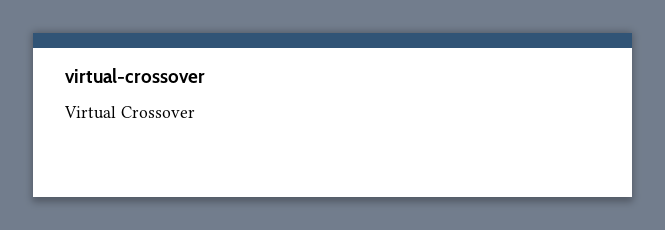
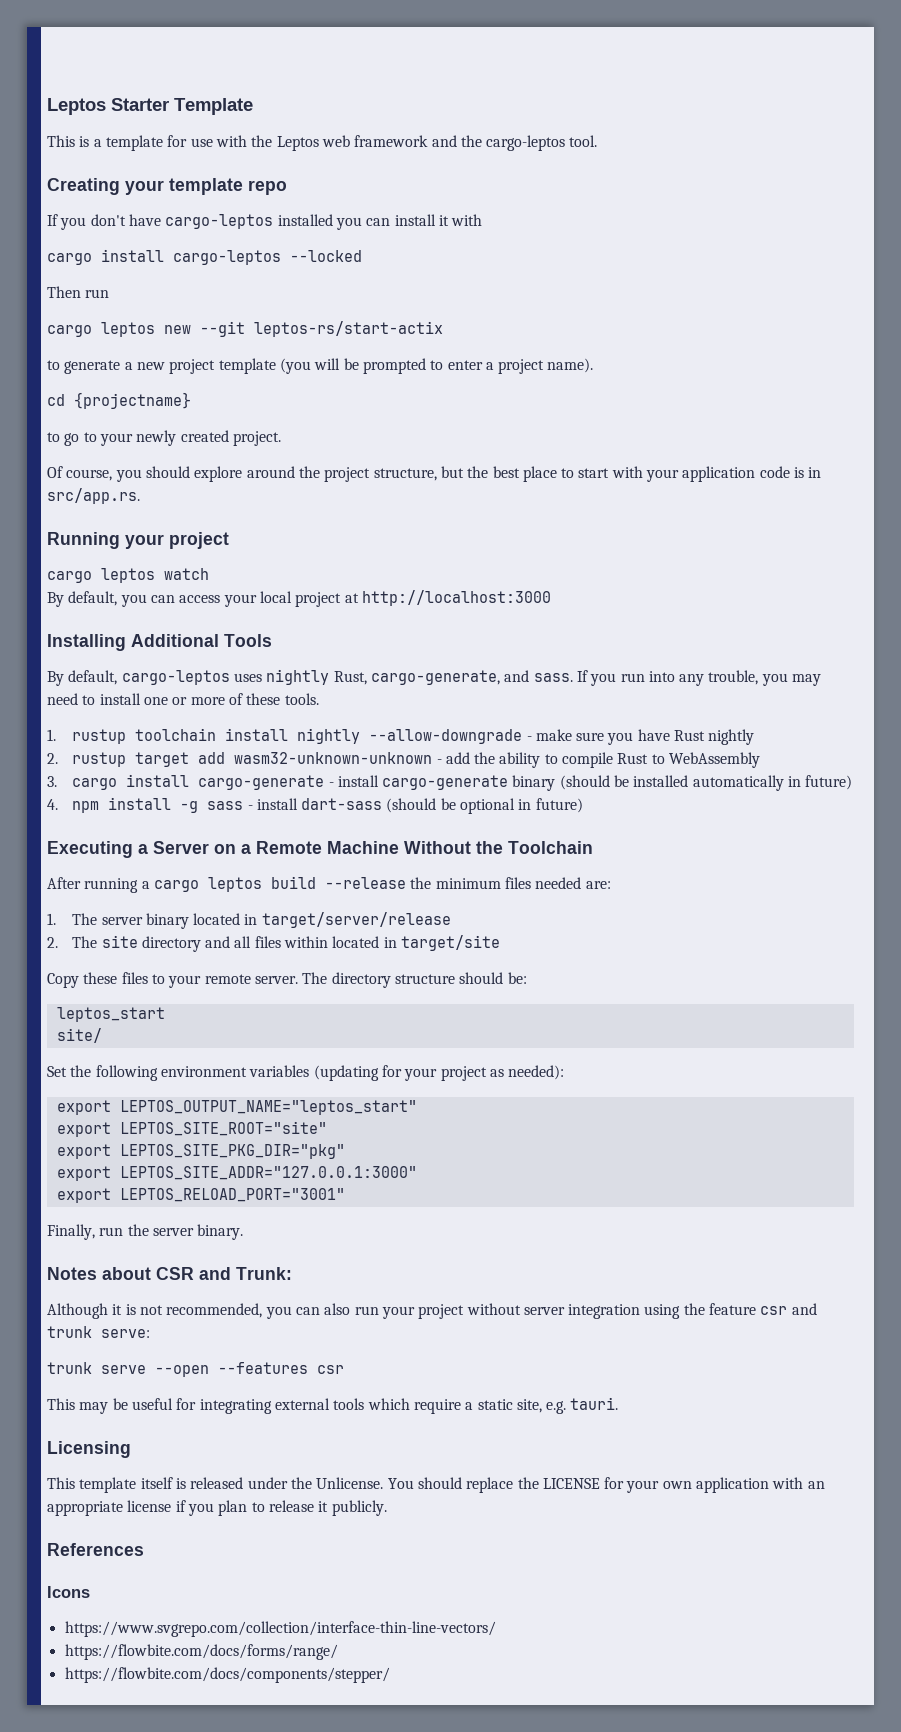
[65,68,205,83] [64,106,195,119] virtual-crossover // Virtual Crossover -> [47,98,253,115] [47,135,598,151] [47,178,287,195] [47,214,483,230] [47,249,362,265] [47,286,110,298] [47,321,443,337] [47,358,594,374] [47,392,191,409] [47,430,281,446] [47,466,822,482] [47,488,140,504] [47,532,229,549] [47,568,209,583] [47,590,551,607] [47,634,272,651] [47,669,822,686] [47,693,319,705] [47,728,755,745] [47,752,761,768] [47,774,853,791] [47,797,583,814] [47,841,593,858] [47,876,611,893] [47,912,451,929] [47,935,501,952] [47,972,527,988] [56,1007,165,1022] [56,1028,102,1043] [47,1065,565,1081] [56,1100,417,1115] [56,1121,327,1137] [56,1144,345,1159] [56,1166,417,1181] [56,1188,345,1203] [47,1224,244,1240] [47,1267,292,1280] [47,1303,817,1319] [47,1326,150,1338] [47,1362,344,1377] [47,1397,619,1414] [47,1441,131,1458] [47,1477,825,1493] [47,1500,387,1516] [47,1543,144,1556] [47,1586,90,1598] [64,1621,496,1637] [64,1644,338,1660] [64,1667,390,1683] Leptos Starter Template // This is a template for use with the Leptos web framework and the cargo-leptos tool. // Creating your template repo // If you don't have cargo-leptos installed you can install it with // cargo install cargo-leptos --locked // Then run // cargo leptos new --git leptos-rs/start-actix // to generate a new project template (you will be prompted to enter a project name). // cd {projectname} // to go to your newly created project. // Of course, you should explore around the project structure, but the best place to start with your application code is in src/app.rs. // Running your project // cargo leptos watch // By default, you can access your local project at http://localhost:3000 // Installing Additional Tools // By default, cargo-leptos uses nightly Rust, cargo-generate, and sass. If you run into any trouble, you may need to install one or more of these tools. // 1. rustup toolchain install nightly --allow-downgrade - make sure you have Rust nightly // 2. rustup target add wasm32-unknown-unknown - add the ability to compile Rust to WebAssembly // 3. cargo install cargo-generate - install cargo-generate binary (should be installed automatically in future) // 4. npm install -g sass - install dart-sass (should be optional in future) // Executing a Server on a Remote Machine Without the Toolchain // After running a cargo leptos build --release the minimum files needed are: // 1. The server binary located in target/server/release // 2. The site directory and all files within located in target/site // Copy these files to your remote server. The directory structure should be: // leptos_start // site/ // Set the following environment variables (updating for your project as needed): // export LEPTOS_OUTPUT_NAME="leptos_start" // export LEPTOS_SITE_ROOT="site" // export LEPTOS_SITE_PKG_DIR="pkg" // export LEPTOS_SITE_ADDR="127.0.0.1:3000" // export LEPTOS_RELOAD_PORT="3001" // Finally, run the server binary. // Notes about CSR and Trunk: // Although it is not recommended, you can also run your project without server integration using the feature csr and trunk serve: // trunk serve --open --features csr // This may be useful for integrating external tools which require a static site, e.g. tauri. // Licensing // This template itself is released under the Unlicense. You should replace the LICENSE for your own application with an appropriate license if you plan to release it publicly. // References // Icons // https://www.svgrepo.com/collection/interface-thin-line-vectors/ // https://flowbite.com/docs/forms/range/ // https://flowbite.com/docs/components/stepper/

